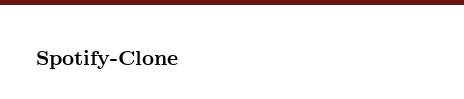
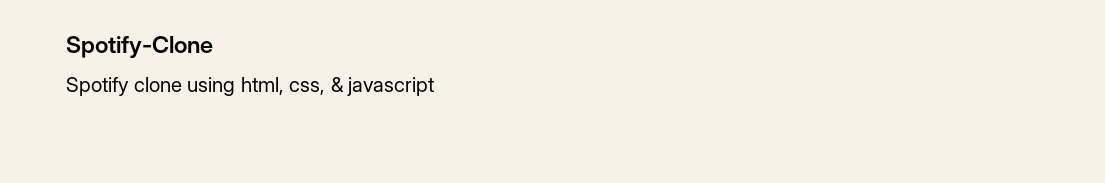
(178, 59) none -> [66,77,435,96] // Spotify clone using html, css, & javascript

